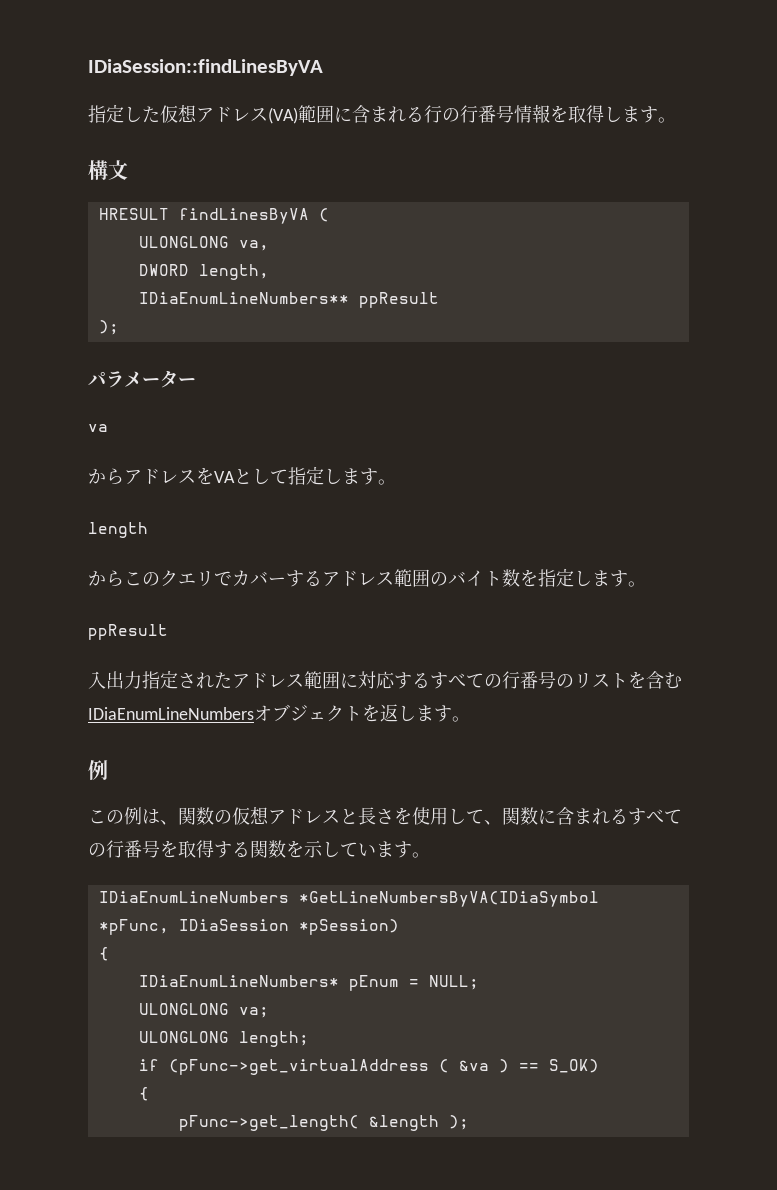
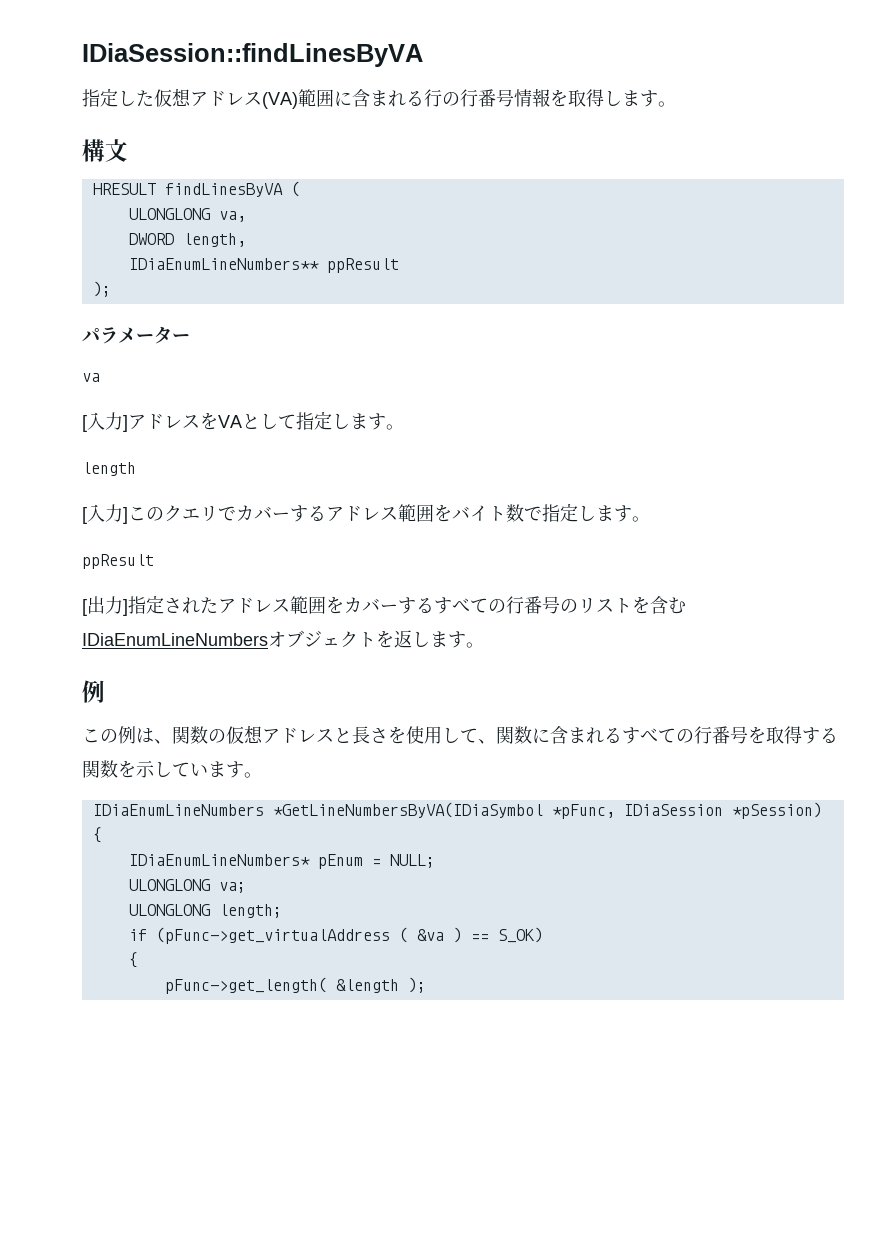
[88,468,124,485] から -> [82,412,128,432] [入力]
[88,570,124,587] から -> [82,504,128,524] [入力]
[430,572,448,586] の -> [434,504,452,522] を
[520,569,538,587] を -> [524,506,542,521] で
[88,671,142,689] 入出力 -> [82,596,128,616] [出力]
[340,671,395,689] に対応 -> [326,596,398,614] をカバー

